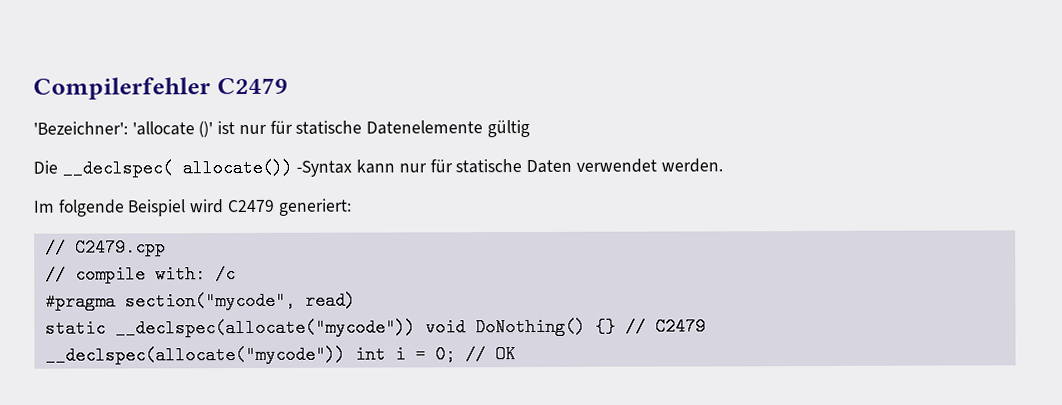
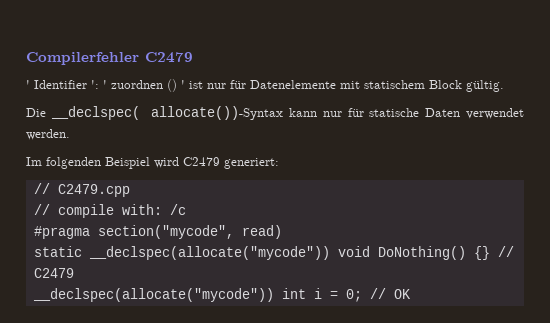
[33,120,530,138] 'Bezeichner': 'allocate ()' ist nur für statische Datenelemente gültig -> [26,79,504,92] ' Identifier ': ' zuordnen () ' ist nur für Datenelemente mit statischem Block gültig.
[181,158,353,178] allocate()) -Syntax -> [151,106,284,120] allocate())-Syntax
[57,199,125,217] folgende -> [46,157,101,169] folgenden

